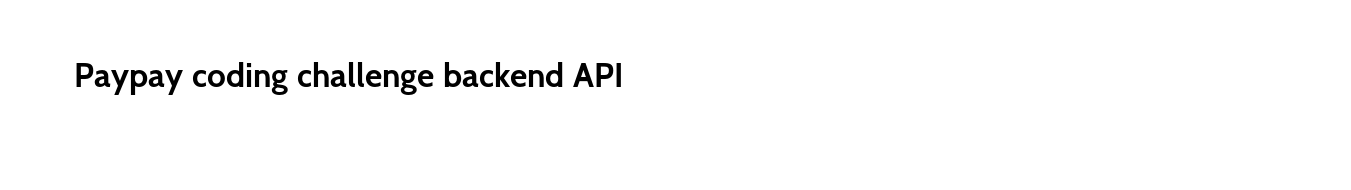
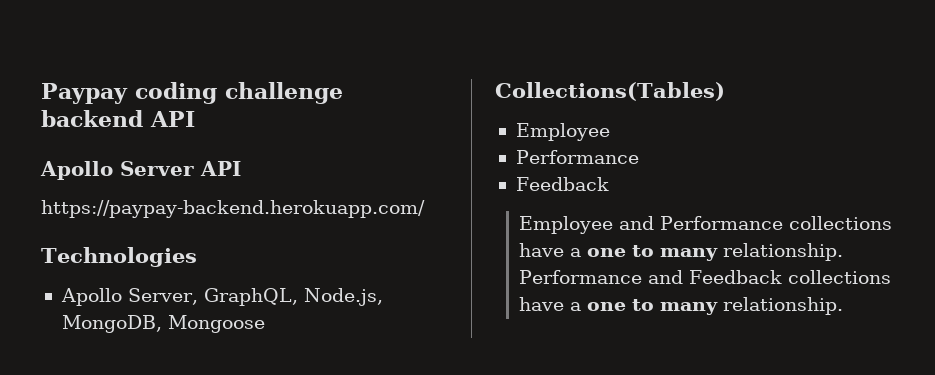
(624, 75) none -> [40,161,241,180] [41,200,425,218] [41,247,197,267] [60,288,383,306] [61,315,265,333] [495,82,725,101] [515,123,610,141] [515,150,639,164] [515,177,609,191] [519,216,893,234] [519,243,844,261] [519,270,892,284] [519,297,844,315] // Apollo Server API // https://paypay-backend.herokuapp.com/ // Technologies // Apollo Server, GraphQL, Node.js, MongoDB, Mongoose // Collections(Tables) // Employee // Performance // Feedback // Employee and Performance collections have a one to many relationship. Performance and Feedback collections have a one to many relationship.

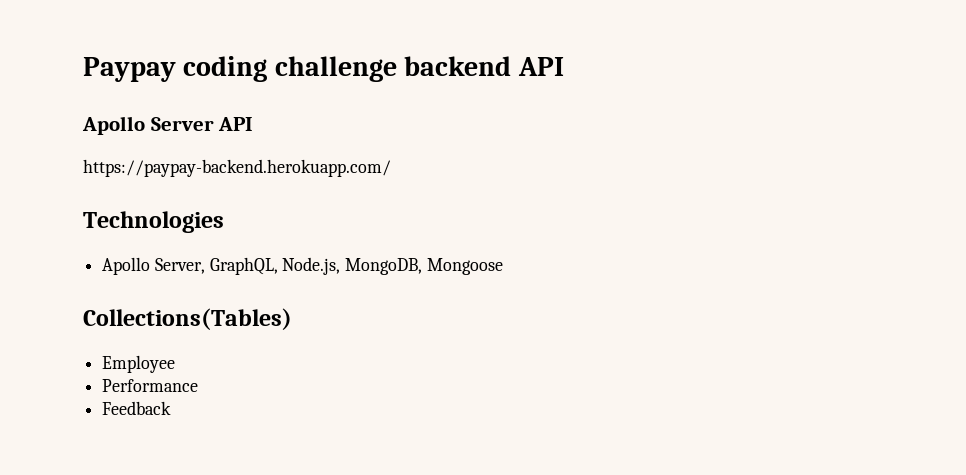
[519,216,893,234] [519,243,844,261] [519,270,892,284] [519,297,844,315] // Employee and Performance collections have a one to many relationship. Performance and Feedback collections have a one to many relationship. -> (172, 408) none

